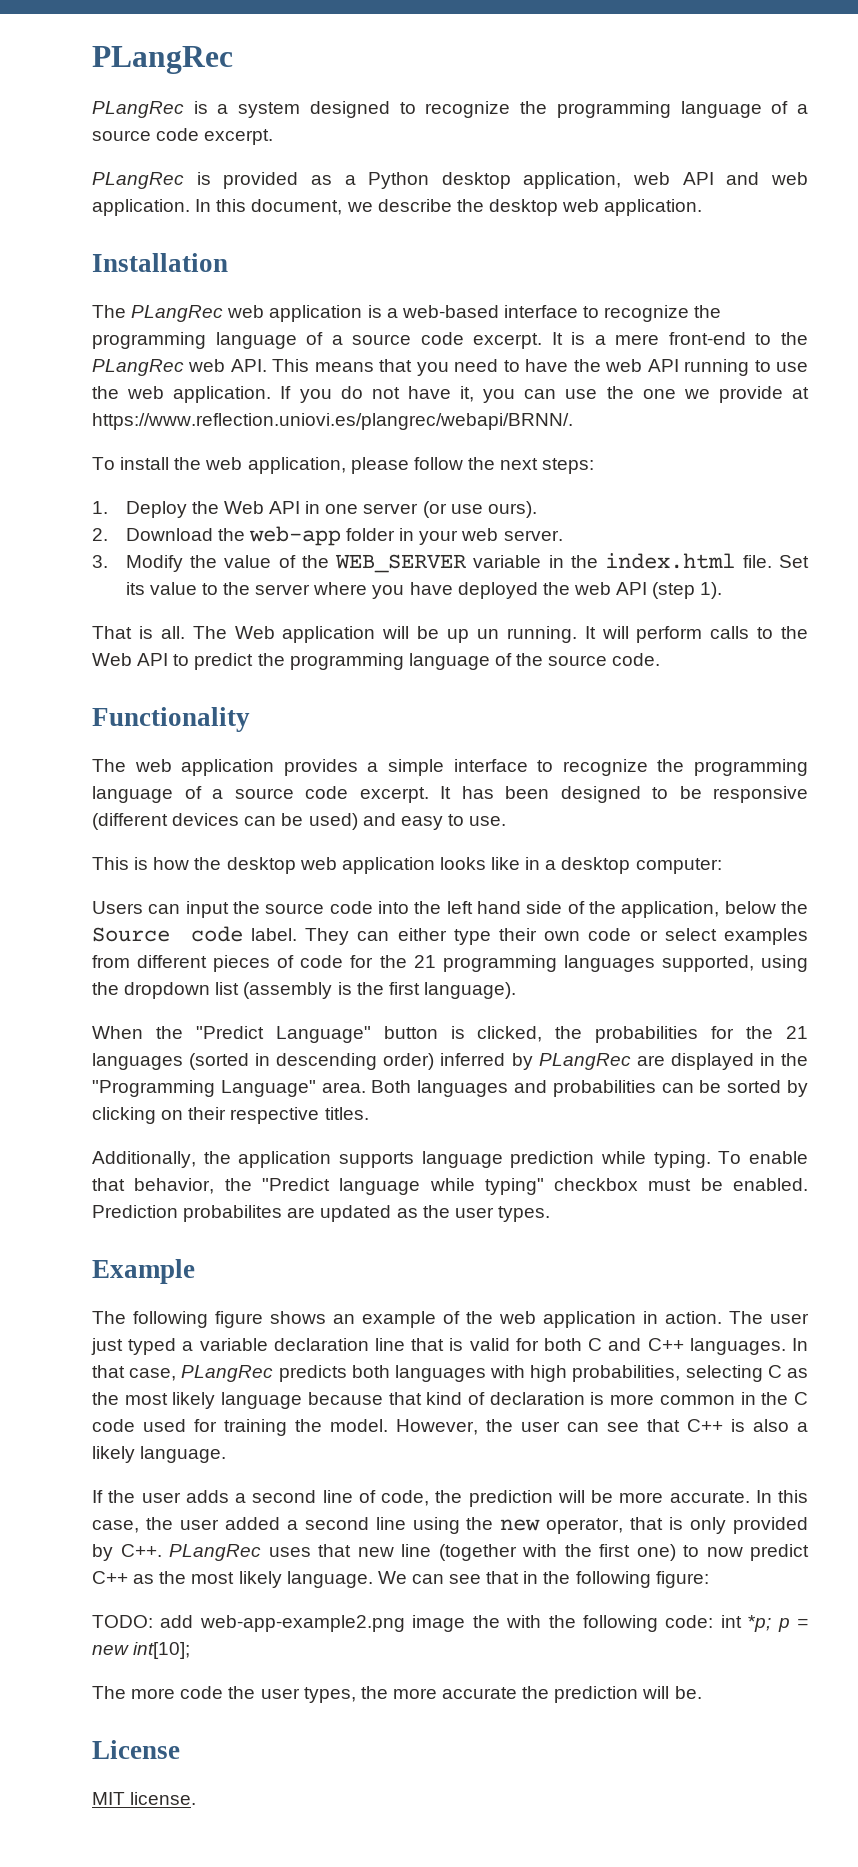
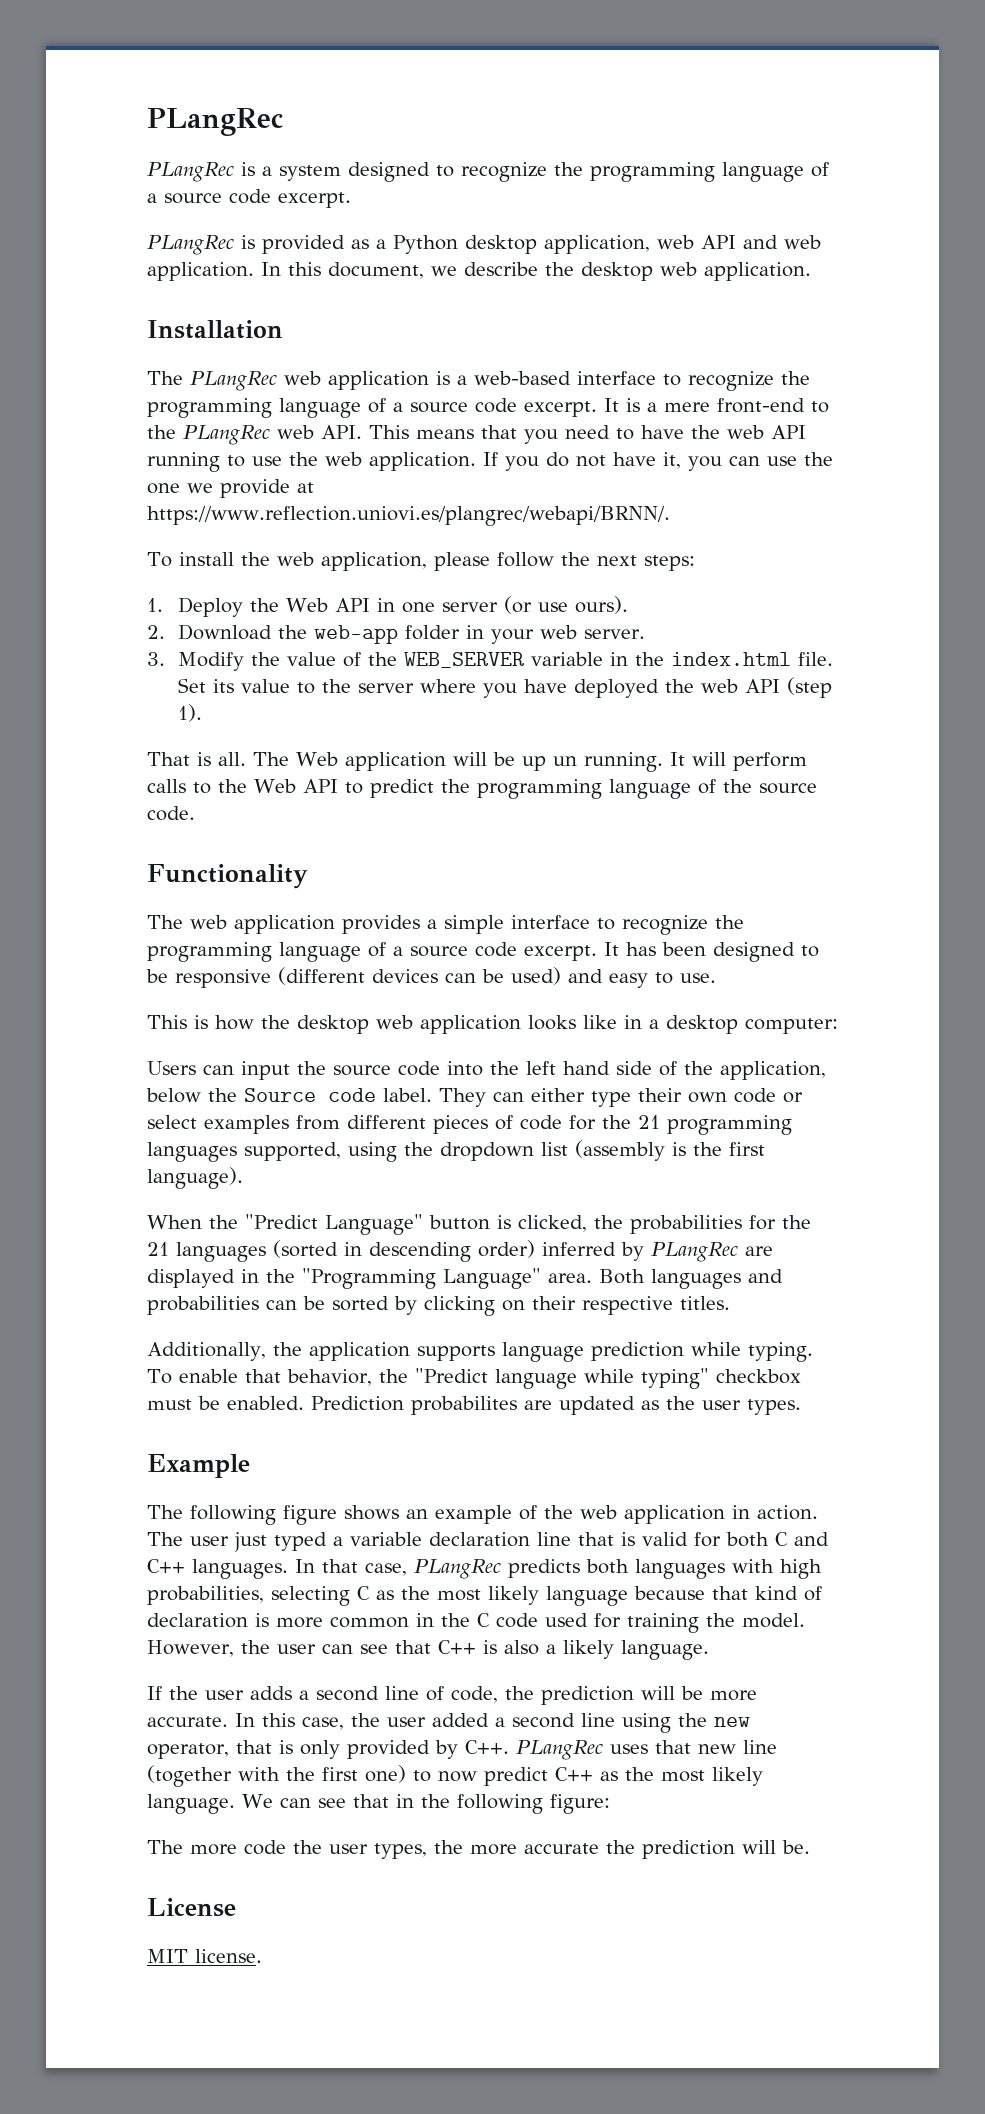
[92,1615,808,1632] [92,1642,191,1659] // TODO: add web-app-example2.png image the with the following code: int *p; p = new int[10]; -> (610, 1804) none

